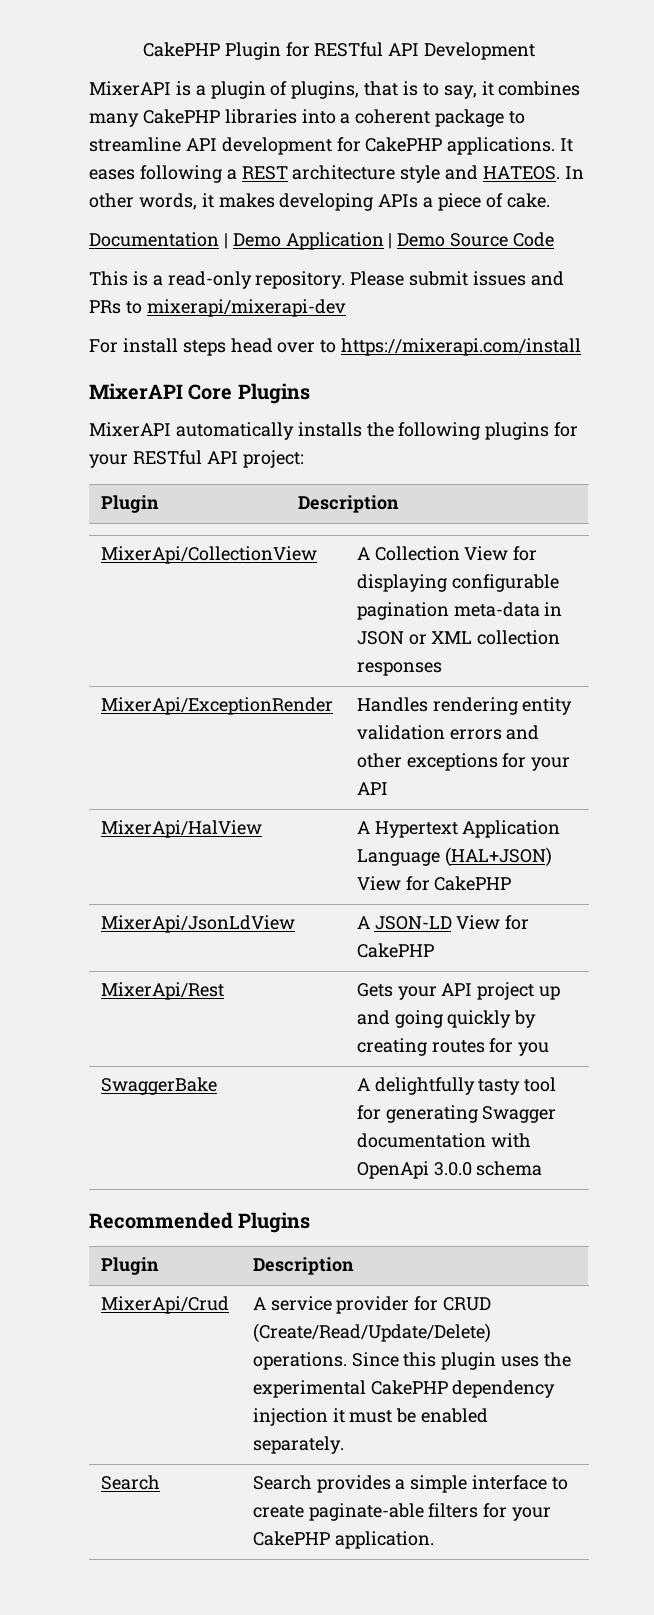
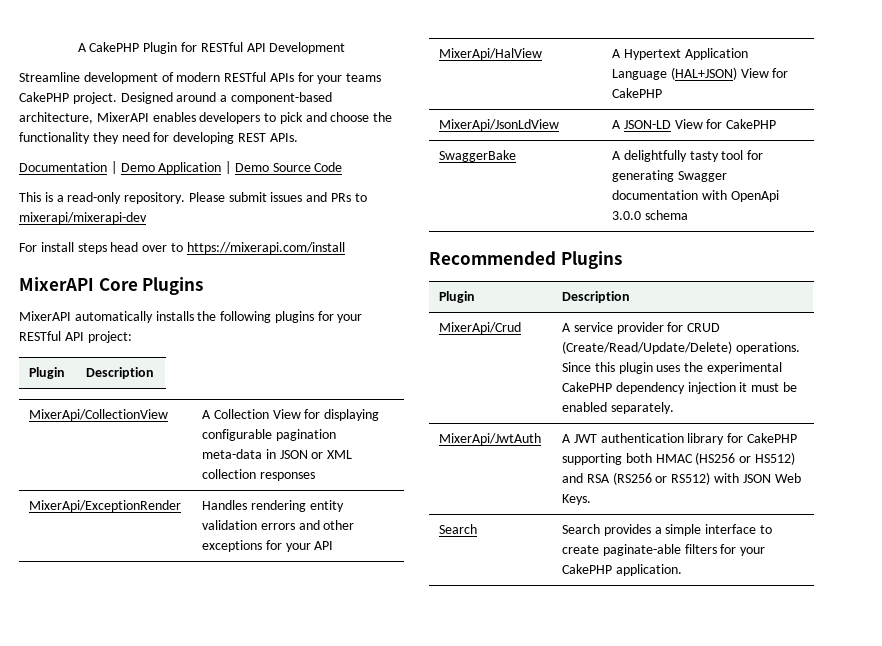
(142, 49) none -> [77,43,87,52] A
[89,81,581,99] [89,109,526,127] [89,137,574,155] [89,165,584,183] [89,193,550,211] MixerAPI is a plugin of plugins, that is to say, it combines many CakePHP libraries into a coherent package to streamline API development for CakePHP applications. It eases following a REST architecture style and HATEOS. In other words, it makes developing APIs a piece of cake. -> [19,72,382,84] [19,92,332,104] [19,112,393,124] [19,132,298,144] Streamline development of modern RESTful APIs for your teams CakePHP project. Designed around a component-based architecture, MixerAPI enables developers to pick and choose the functionality they need for developing REST APIs.
[100,982,224,1000] [356,982,561,1000] [356,1010,537,1028] [356,1038,550,1056] // MixerApi/Rest | Gets your API project up and going quickly by creating routes for you -> (777, 124) none
(344, 1445) none -> [439,433,542,445] [562,433,797,445] [562,452,795,465] [562,472,801,485] [562,494,592,505] // MixerApi/JwtAuth | A JWT authentication library for CakePHP supporting both HMAC (HS256 or HS512) and RSA (RS256 or RS512) with JSON Web Keys.

